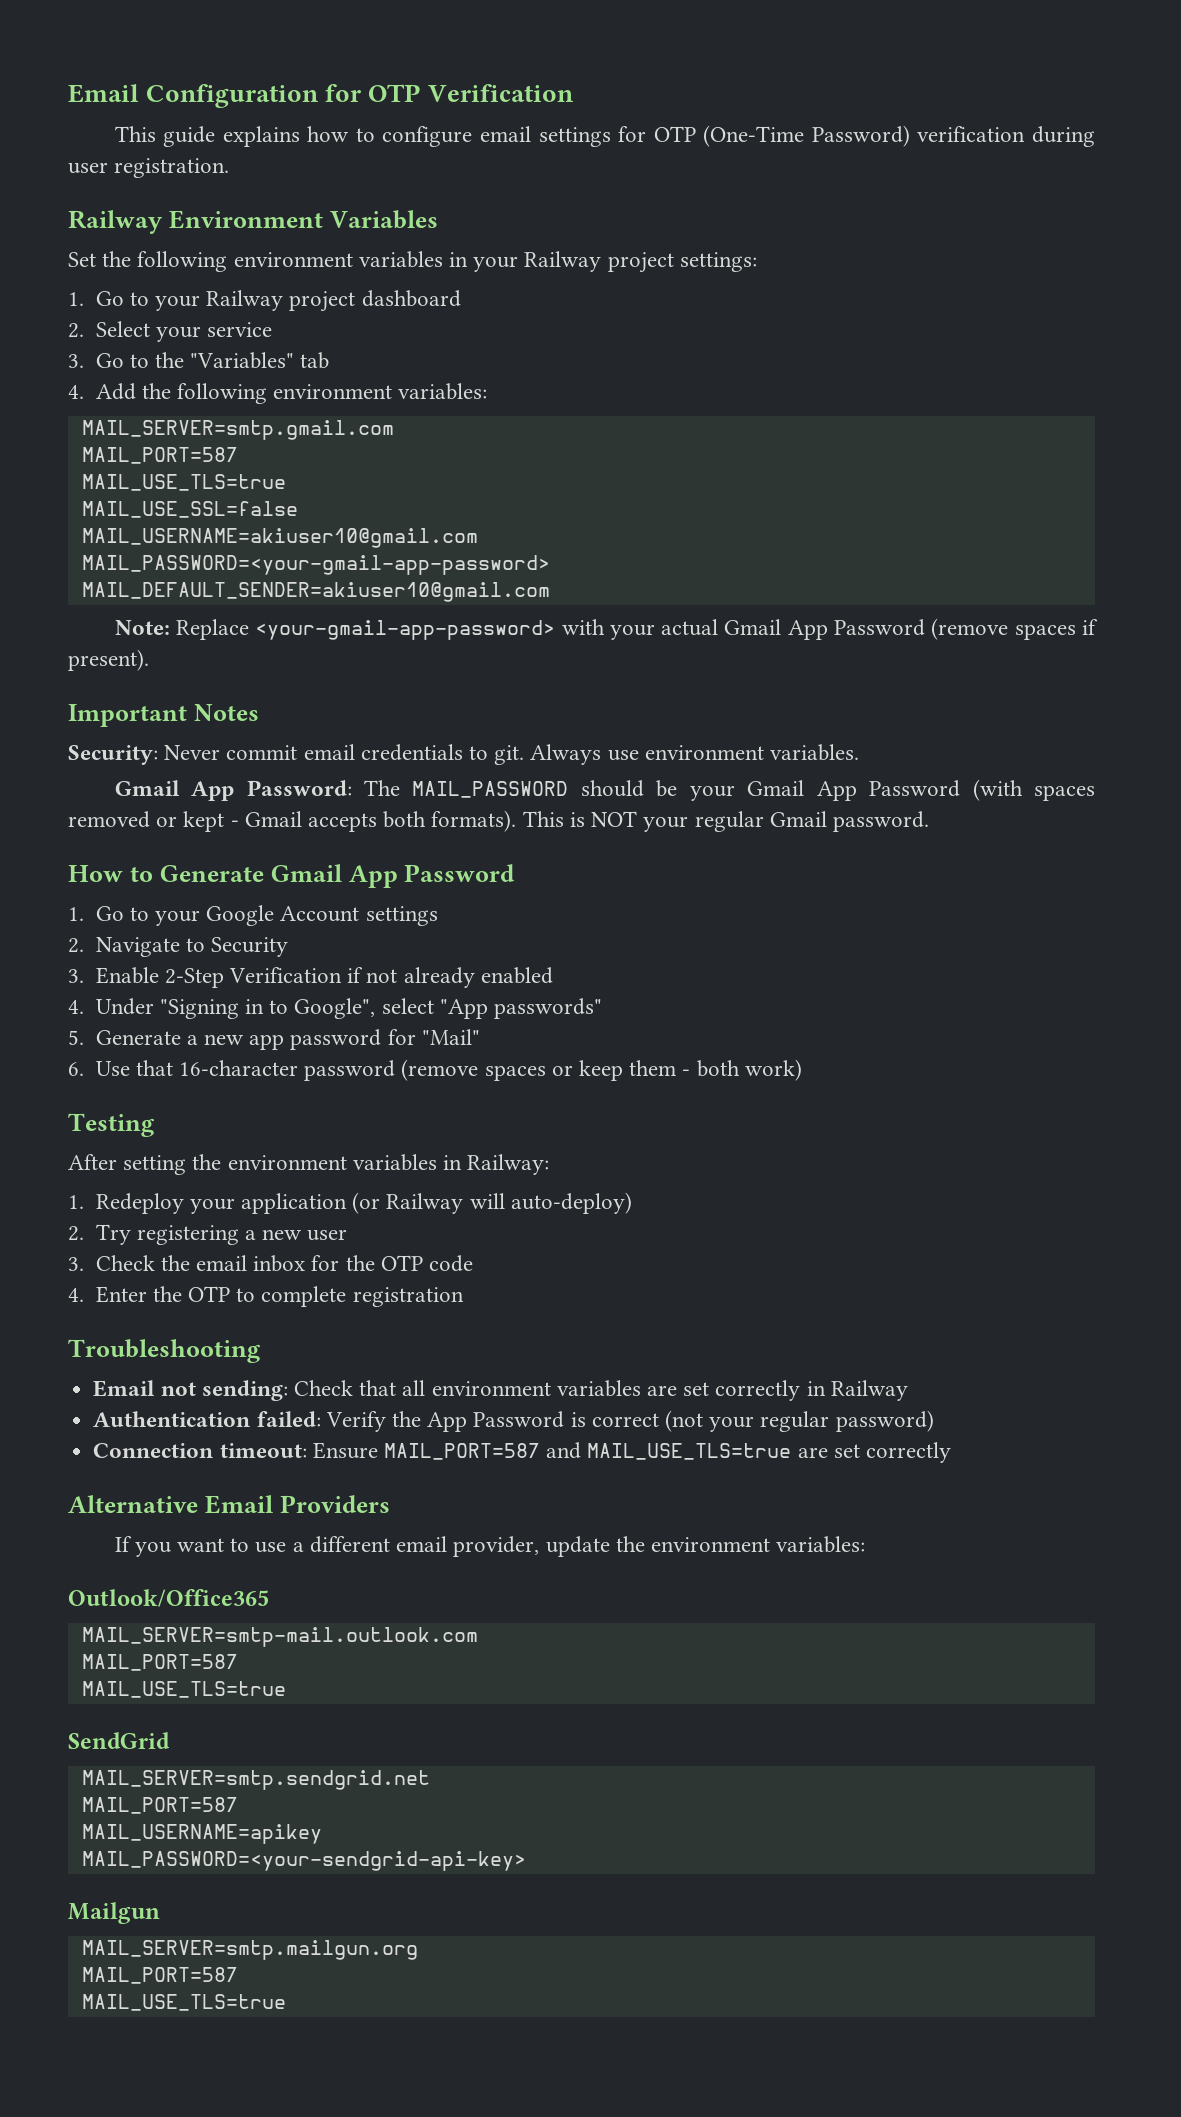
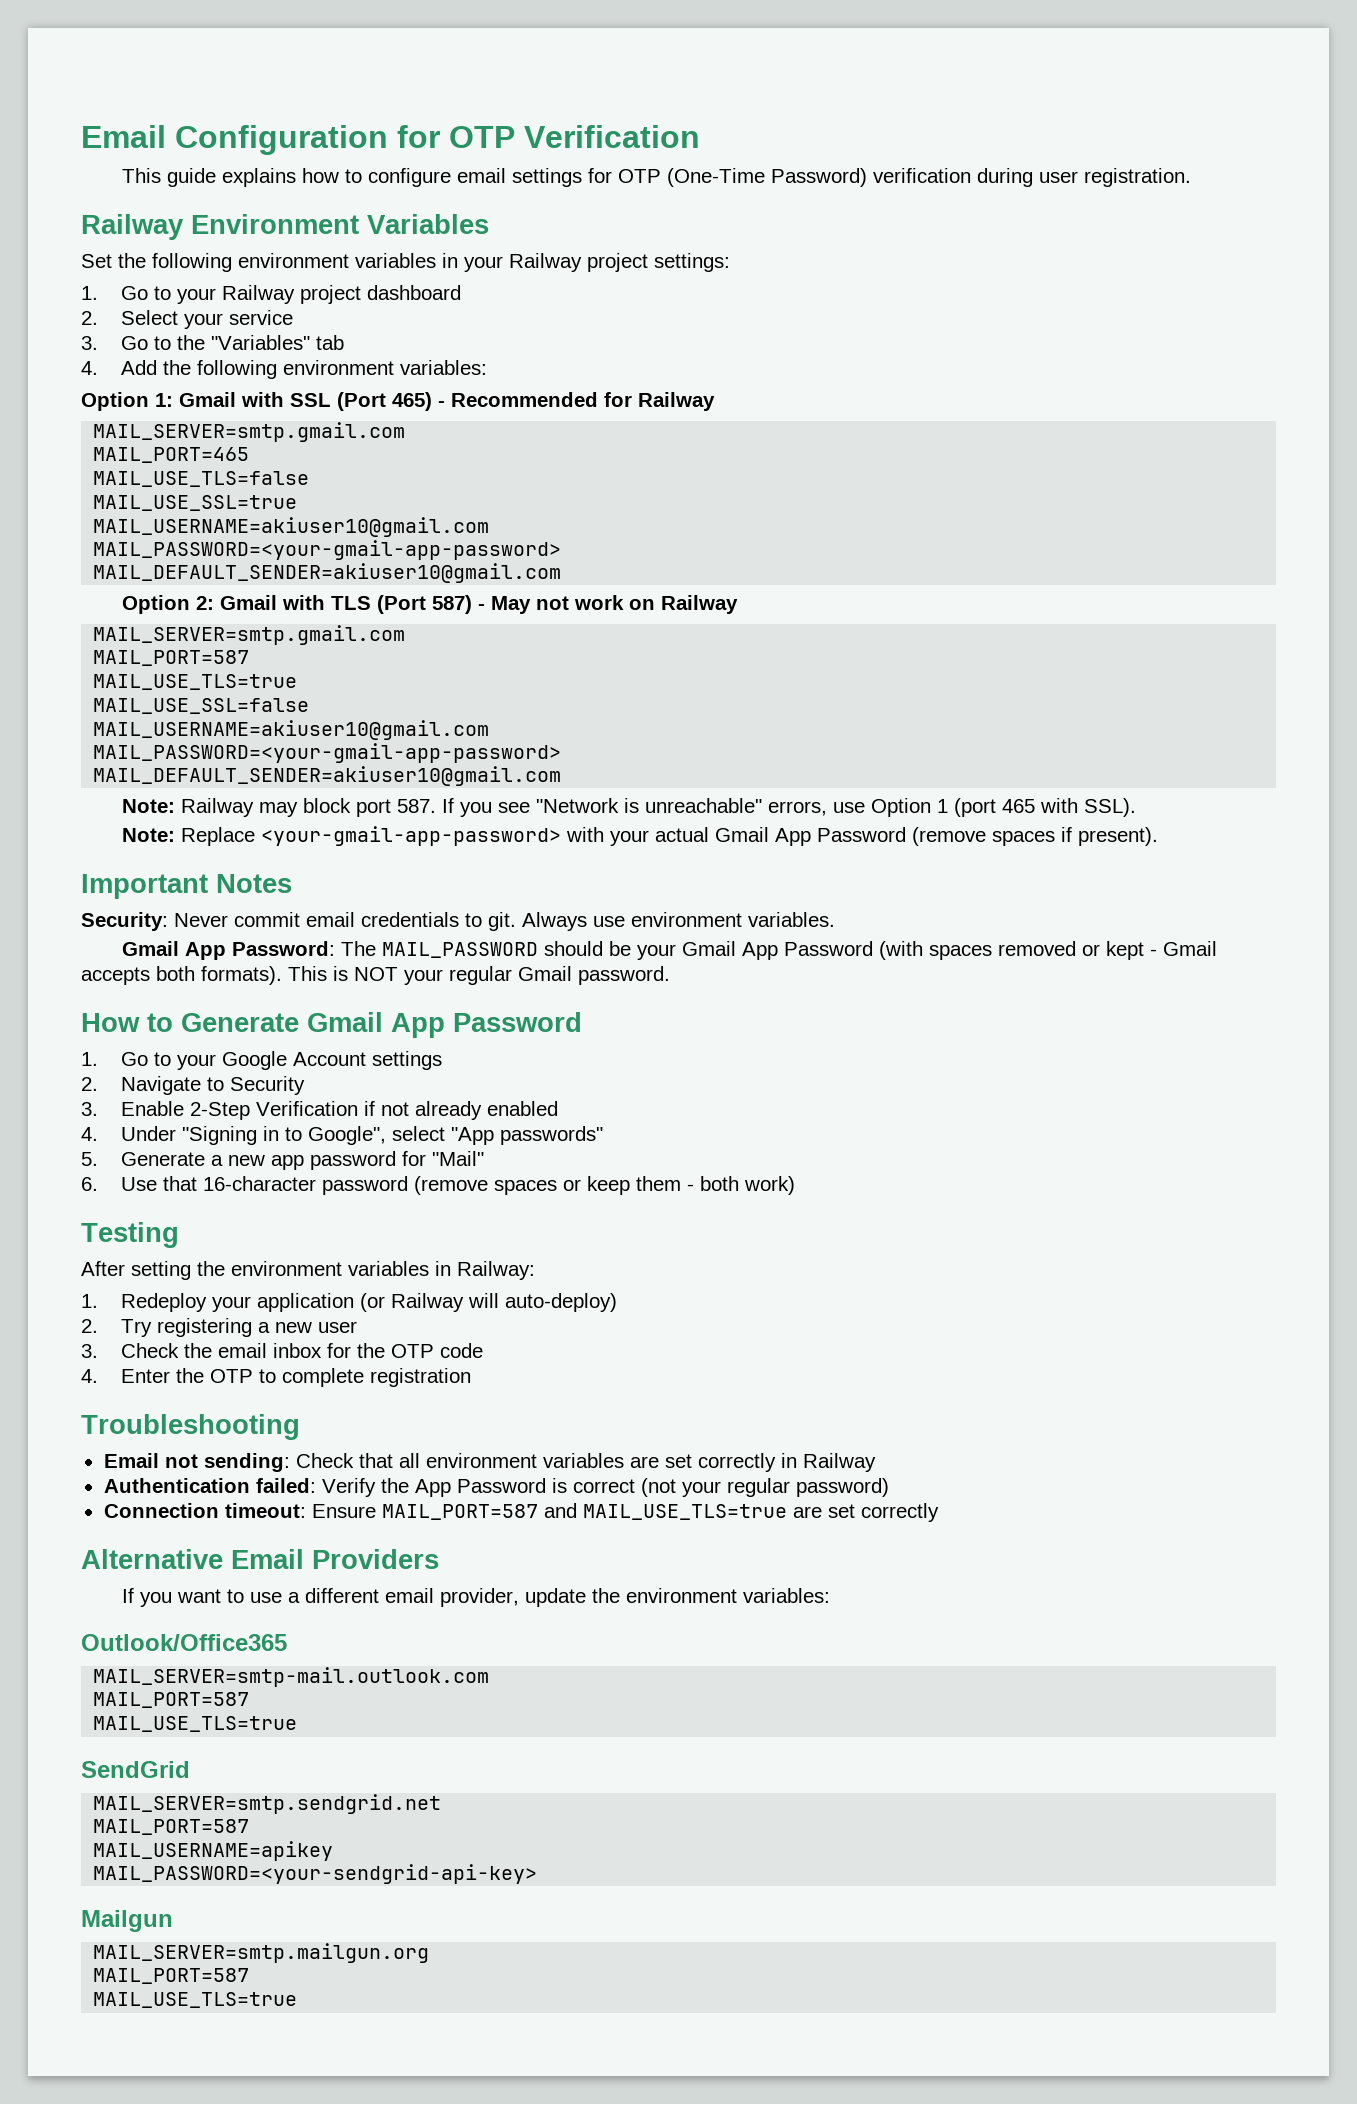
(488, 391) none -> [81,392,715,411] [93,422,406,442] [93,447,250,463] [93,471,310,487] [93,495,298,511] [93,517,490,537] [93,540,562,560] [93,563,562,583] [121,595,738,614] // Option 1: Gmail with SSL (Port 465) - Recommended for Railway // MAIL_SERVER=smtp.gmail.com // MAIL_PORT=465 // MAIL_USE_TLS=false // MAIL_USE_SSL=true // MAIL_USERNAME=akiuser10@gmail.com // MAIL_PASSWORD=<your-gmail-app-password> // MAIL_DEFAULT_SENDER=akiuser10@gmail.com // Option 2: Gmail with TLS (Port 587) - May not work on Railway
(550, 592) none -> [121,798,1136,817] // Note: Railway may block port 587. If you see "Network is unreachable" errors, use Option 1 (port 465 with SSL).

